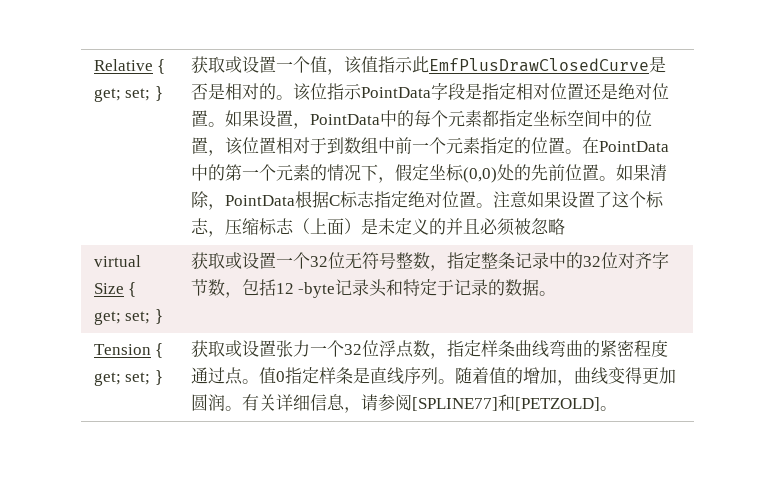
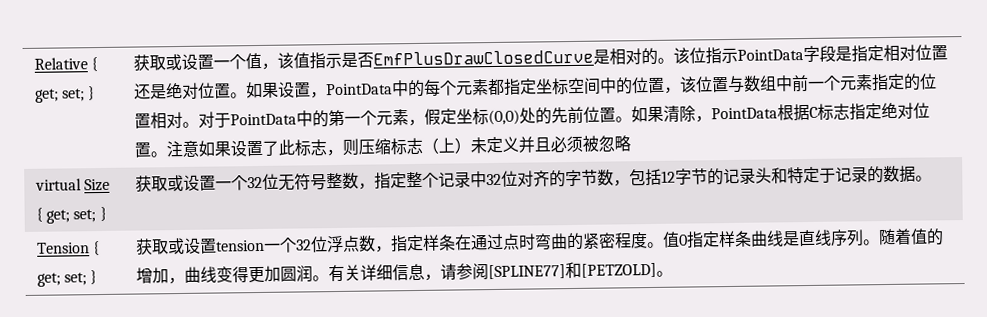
[411,56,666,73] [190,83,208,100] 此EmfPlusDrawClosedCurve是否 -> [340,49,594,68] 是否EmfPlusDrawClosedCurve
[275,137,344,154] 相对于到 -> [726,75,745,94] 与
[564,137,599,154] 。在 -> [149,111,231,129] 相对。对于
[309,164,378,181] 的情况下 -> (409, 117) none
[611,191,664,208] [190,218,225,237] 这个标志， -> [277,138,359,157] 此标志，则
[326,218,446,235] 面）是未定义的 -> [453,136,519,154] ）未定义
[497,252,583,269] 条记录中的 -> [421,171,487,188] 个记录中
(652, 260) none -> [548,170,566,188] 的
[298,282,336,298] -byte -> [674,168,724,186] 字节的
[275,340,310,357] 张力 -> [215,239,265,252] tension
[514,340,549,358] 曲线 -> [453,233,536,251] 在通过点时
[190,367,243,385] 通过点 -> (648, 240) none
(353, 375) none -> [749,230,784,247] 曲线

